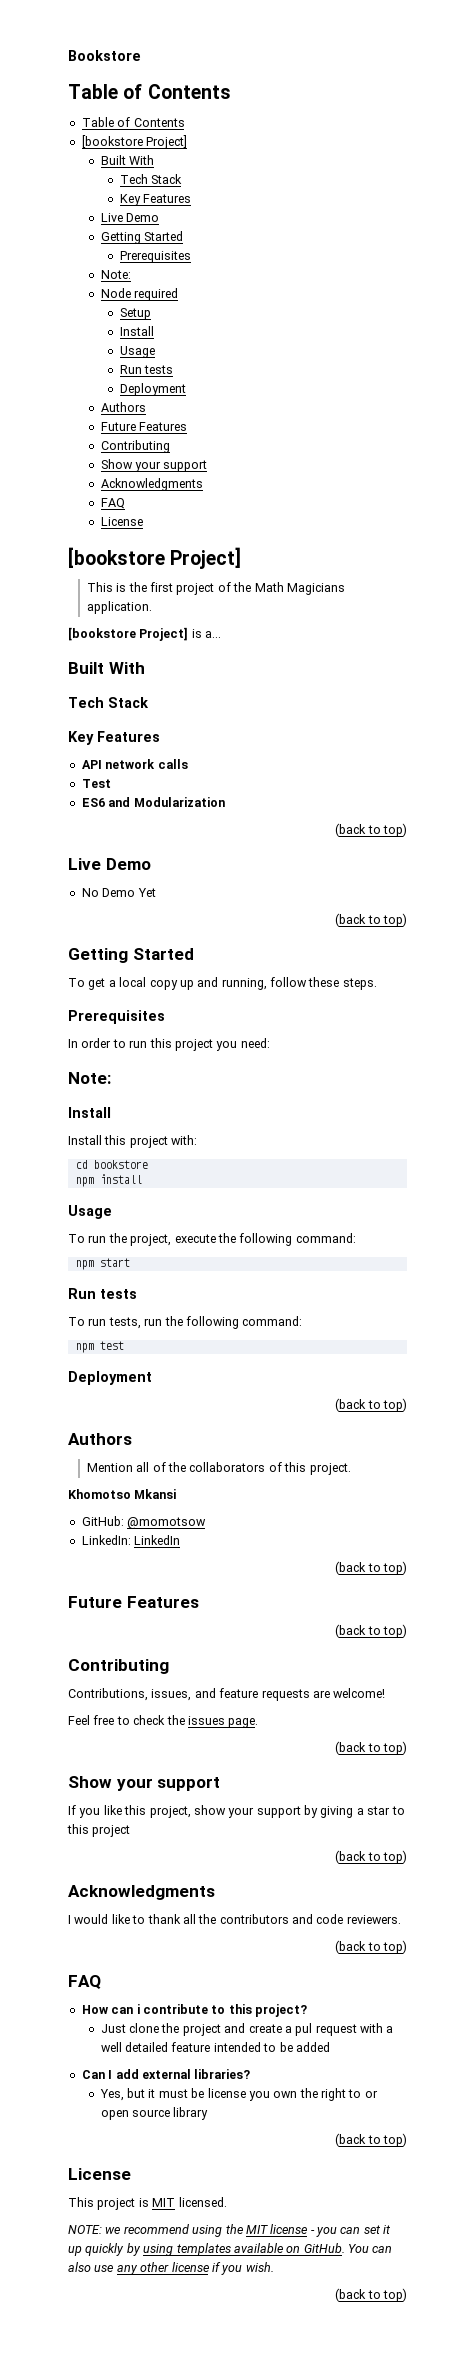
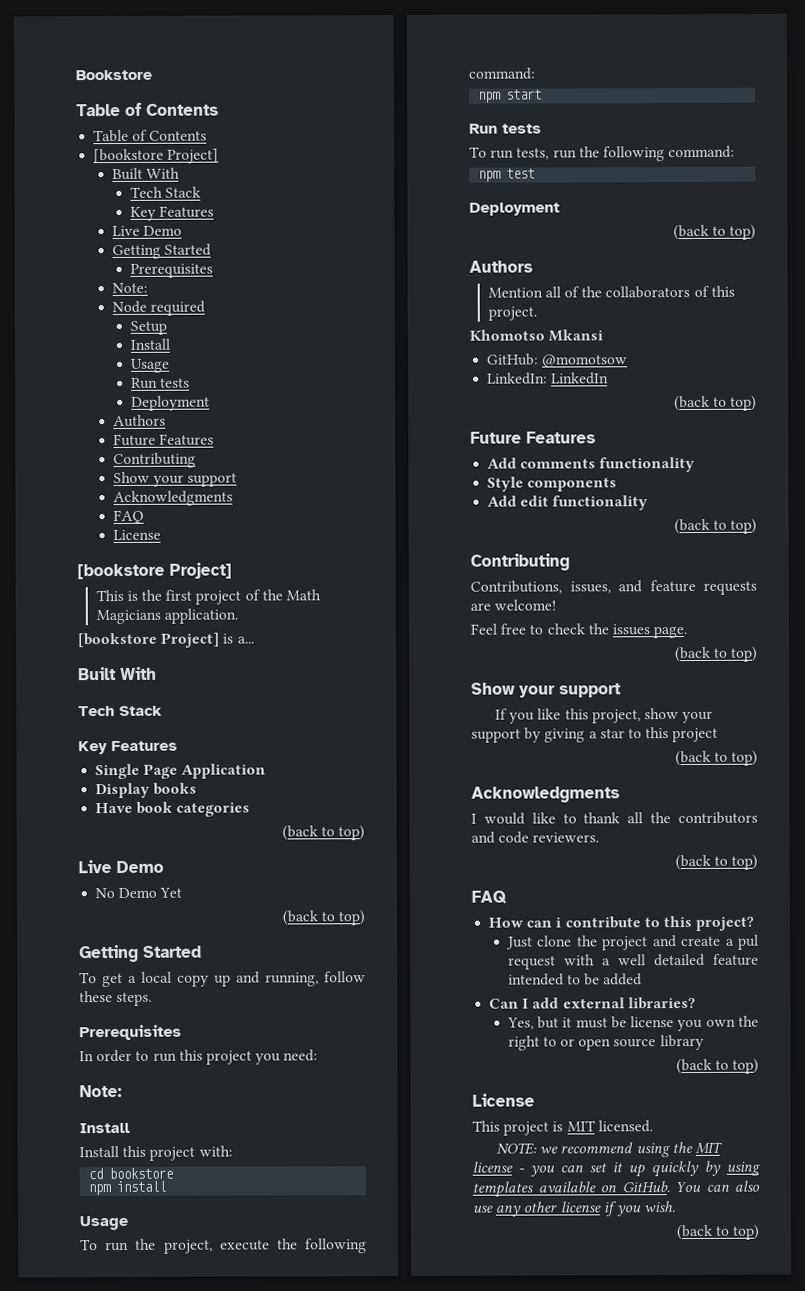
[81,759,188,769] [81,779,111,788] [81,797,225,807] API network calls // Test // ES6 and Modularization -> [95,763,267,780] [95,782,198,799] [95,801,251,817] Single Page Application // Display books // Have book categories
(199, 1602) none -> [487,456,696,473] [487,476,618,492] [487,495,649,511] // Add comments functionality // Style components // Add edit functionality

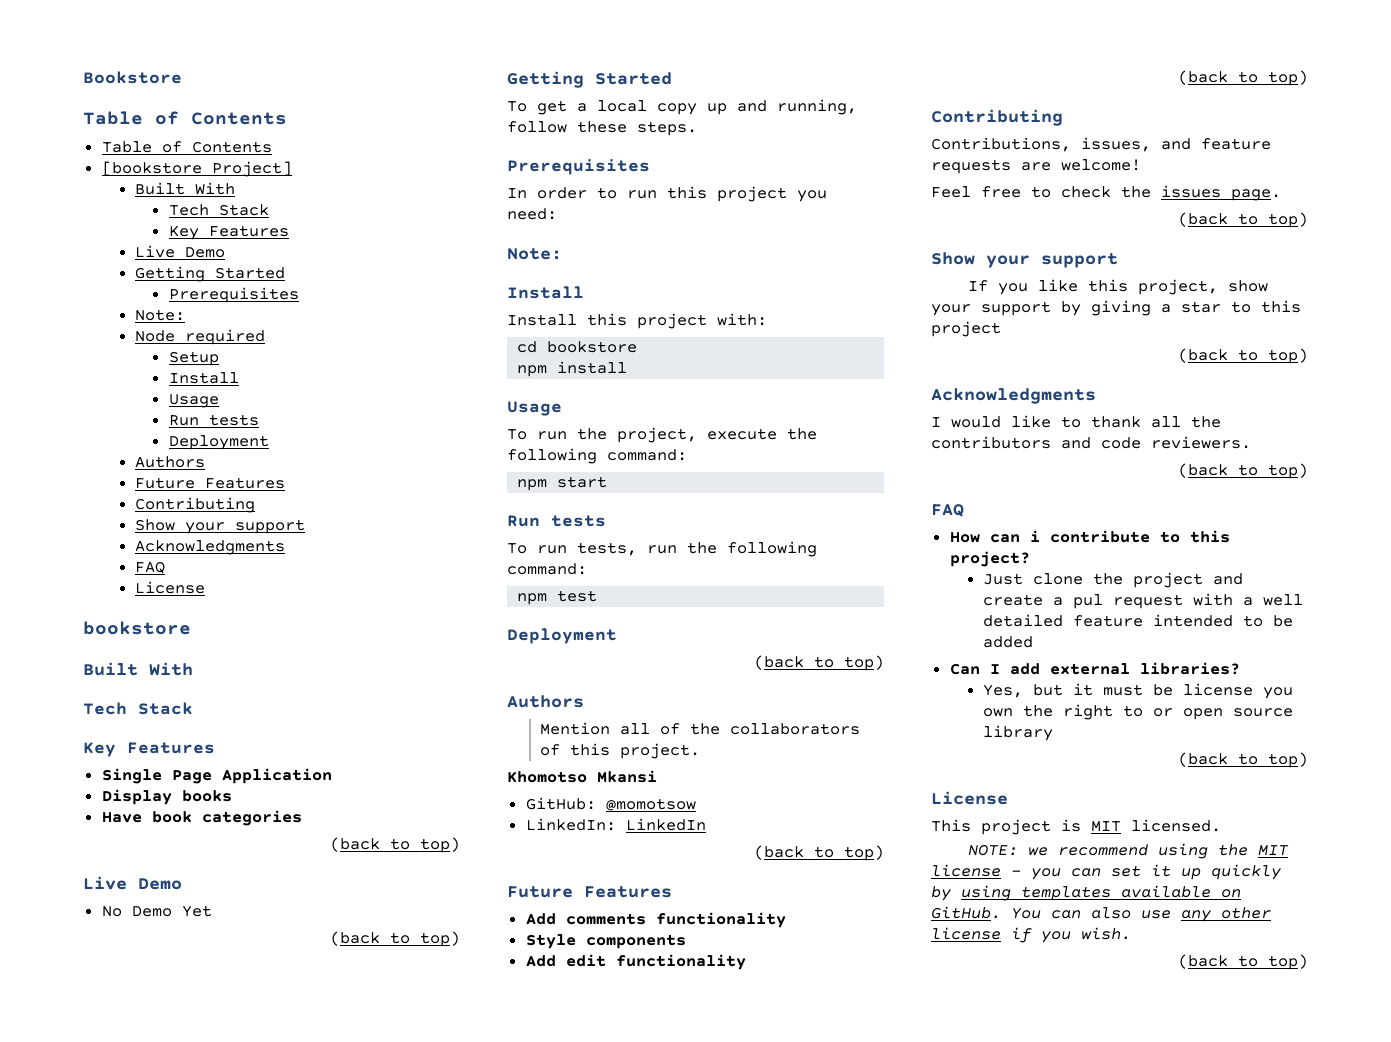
[77,562,232,580] [95,589,321,605] [95,608,238,625] [77,632,254,648] [bookstore Project] // This is the first project of the Math Magicians application. // [bookstore Project] is a... -> [83,621,191,635] bookstore

